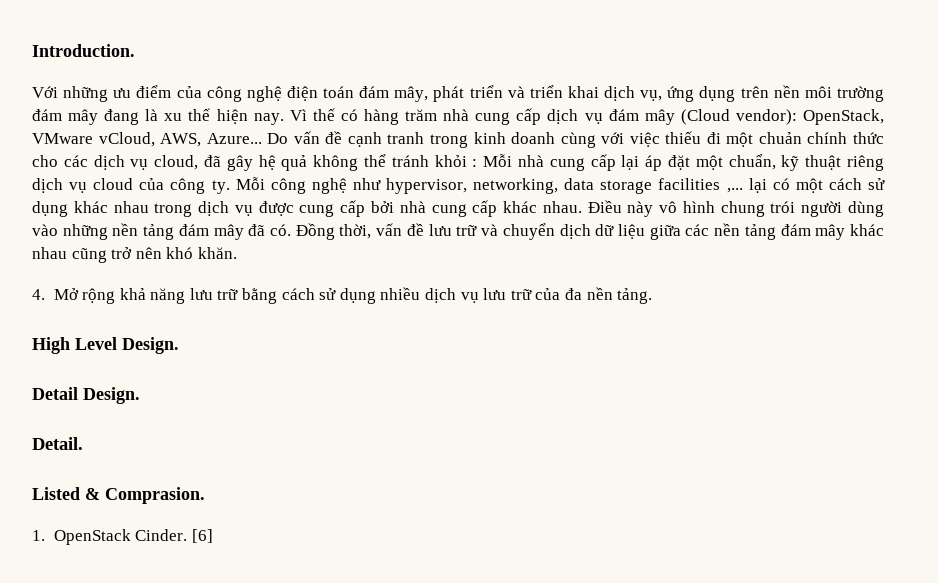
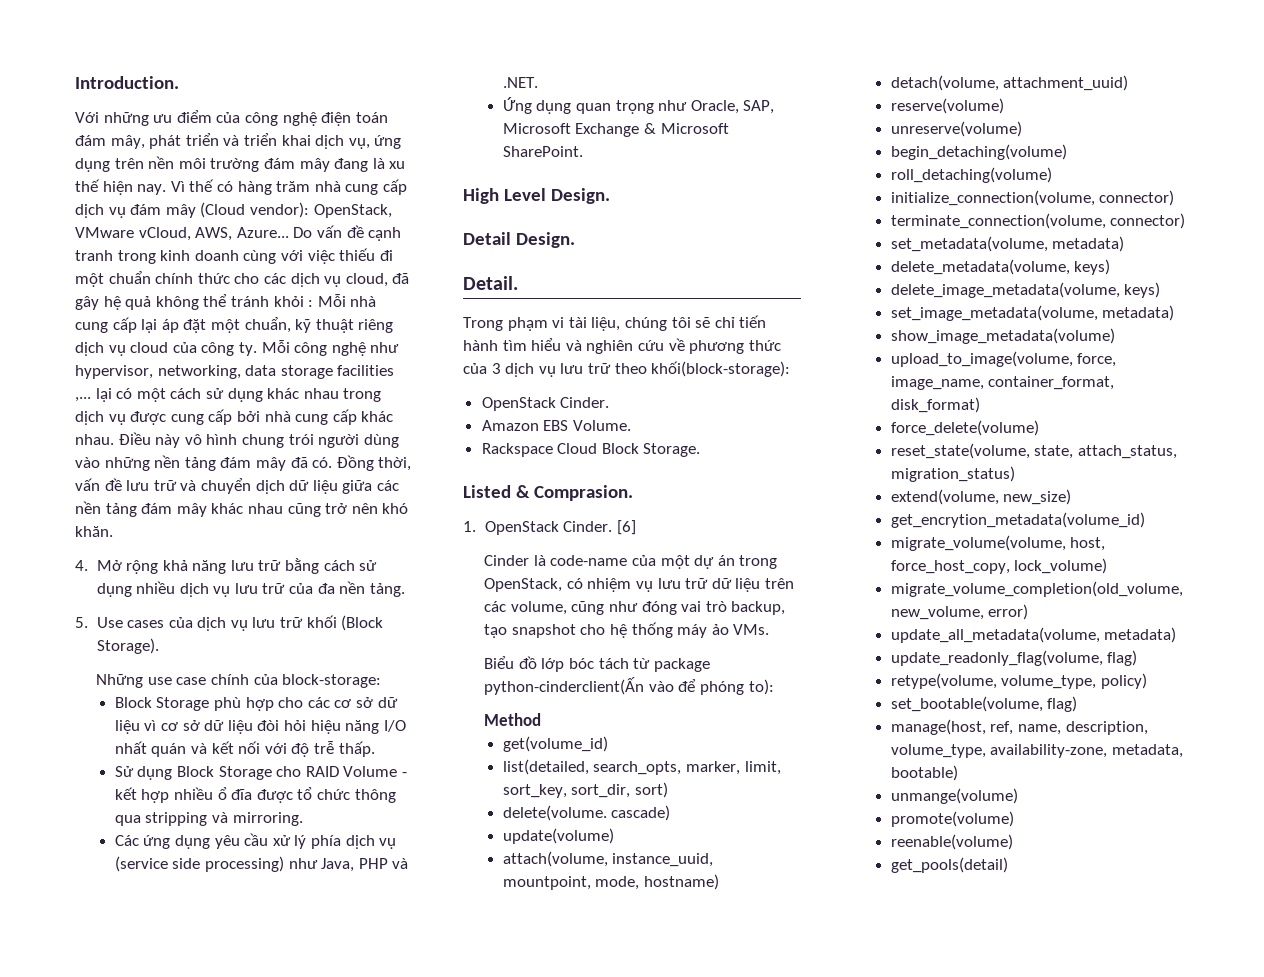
[758,132,802,144] chuản -> [108,271,151,284] chuẩn
(653, 296) none -> [75,615,384,631] [96,638,159,654] [96,674,382,688] [114,697,398,711] [114,720,406,734] [114,741,375,757] [114,766,407,780] [114,787,396,803] [114,812,303,826] [114,833,397,849] [114,856,409,872] [502,77,538,88] [502,97,775,114] [502,123,729,137] [502,146,583,157] // 5. Use cases của dịch vụ lưu trữ khối (Block Storage). // Những use case chính của block-storage: // Block Storage phù hợp cho các cơ sở dữ liệu vì cơ sở dữ liệu đòi hỏi hiệu năng I/O nhất quán và kết nối với độ trễ thấp. // Sử dụng Block Storage cho RAID Volume - kết hợp nhiều ổ đĩa được tổ chức thông qua stripping và mirroring. // Các ứng dụng yêu cầu xử lý phía dịch vụ (service side processing) như Java, PHP và .NET. // Ứng dụng quan trọng như Oracle, SAP, Microsoft Exchange & Microsoft SharePoint.
(83, 443) none -> [463,315,767,331] [463,338,781,354] [463,361,791,377] [481,397,610,411] [481,420,631,431] [481,443,701,457] // Trong phạm vi tài liệu, chúng tôi sẽ chỉ tiến hành tìm hiểu và nghiên cứu về phương thức của 3 dịch vụ lưu trữ theo khối(block-storage): // OpenStack Cinder. // Amazon EBS Volume. // Rackspace Cloud Block Storage.
(213, 536) none -> [484,555,778,569] [484,578,794,592] [484,601,786,615] [484,622,770,638] [484,656,710,672] [484,677,774,695] [484,713,542,726] [502,736,608,752] [502,759,781,775] [502,782,669,798] [502,805,671,821] [502,828,614,844] [502,851,714,867] [502,874,720,890] [890,75,1129,91] [890,98,1004,114] [890,121,1022,137] [890,144,1067,160] [890,167,1052,183] [890,190,1175,206] [890,213,1186,229] [890,236,1125,252] [890,259,1111,275] [890,282,1161,298] [890,305,1175,321] [890,328,1115,344] [890,351,1117,367] [890,376,1115,390] [890,397,980,413] [890,420,1039,436] [890,443,1178,459] [890,466,1015,482] [890,489,1072,505] [890,512,1145,528] [890,535,1106,551] [890,558,1108,574] [890,581,1183,597] [890,604,1029,620] [890,627,1177,643] [890,650,1138,666] [890,673,1148,689] [890,696,1078,712] [890,719,1148,735] [890,744,1184,758] [890,765,958,781] [890,788,1018,804] [890,811,1014,827] [890,834,1013,850] [890,857,1008,873] // Cinder là code-name của một dự án trong OpenStack, có nhiệm vụ lưu trữ dữ liệu trên các volume, cũng như đóng vai trò backup, tạo snapshot cho hệ thống máy ảo VMs. // Biểu đồ lớp bóc tách từ package python-cinderclient(Ấn vào để phóng to): // Method // get(volume_id) // list(detailed, search_opts, marker, limit, sort_key, sort_dir, sort) // delete(volume. cascade) // update(volume) // attach(volume, instance_uuid, mountpoint, mode, hostname) // detach(volume, attachment_uuid) // reserve(volume) // unreserve(volume) // begin_detaching(volume) // roll_detaching(volume) // initialize_connection(volume, connector) // terminate_connection(volume, connector) // set_metadata(volume, metadata) // delete_metadata(volume, keys) // delete_image_metadata(volume, keys) // set_image_metadata(volume, metadata) // show_image_metadata(volume) // upload_to_image(volume, force, image_name, container_format, disk_format) // force_delete(volume) // reset_state(volume, state, attach_status, migration_status) // extend(volume, new_size) // get_encrytion_metadata(volume_id) // migrate_volume(volume, host, force_host_copy, lock_volume) // migrate_volume_completion(old_volume, new_volume, error) // update_all_metadata(volume, metadata) // update_readonly_flag(volume, flag) // retype(volume, volume_type, policy) // set_bootable(volume, flag) // manage(host, ref, name, description, volume_type, availability-zone, metadata, bootable) // unmange(volume) // promote(volume) // reenable(volume) // get_pools(detail)

